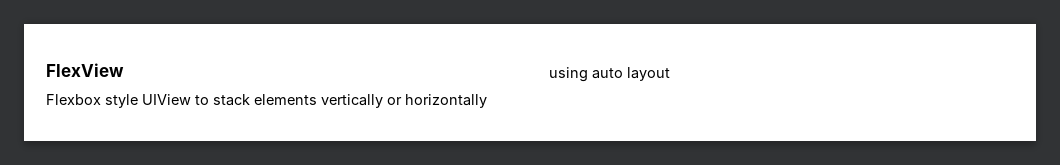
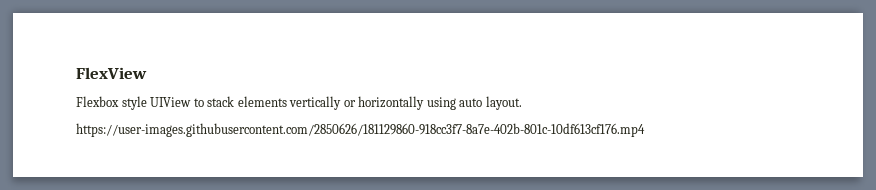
[627,67,670,81] layout -> [485,96,522,110] [76,123,645,137] layout. // https://user-images.githubusercontent.com/2850626/181129860-918cc3f7-8a7e-402b-801c-10df613cf176.mp4

